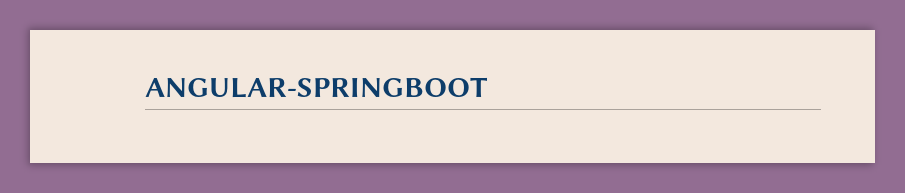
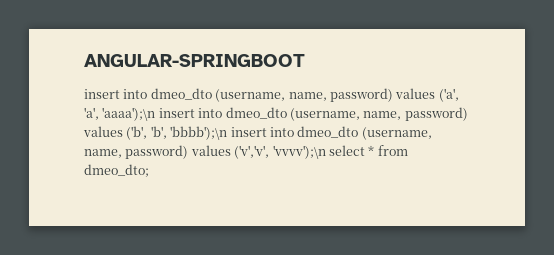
(488, 87) none -> [84,88,459,102] [84,107,468,121] [83,126,432,140] [84,145,408,159] [84,164,149,177] // insert into dmeo_dto (username, name, password) values ('a', 'a', 'aaaa');\n insert into dmeo_dto (username, name, password) values ('b', 'b', 'bbbb');\n insert into dmeo_dto (username, name, password) values ('v','v', 'vvvv');\n select * from dmeo_dto;

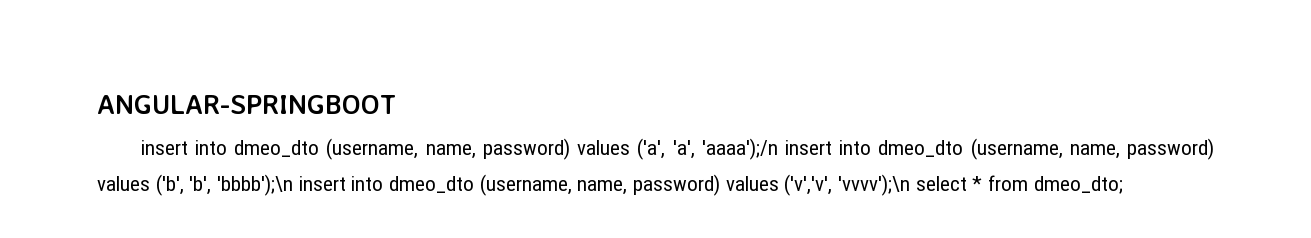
[102,107,156,121] 'aaaa');\n -> [701,138,778,160] 'aaaa');/n

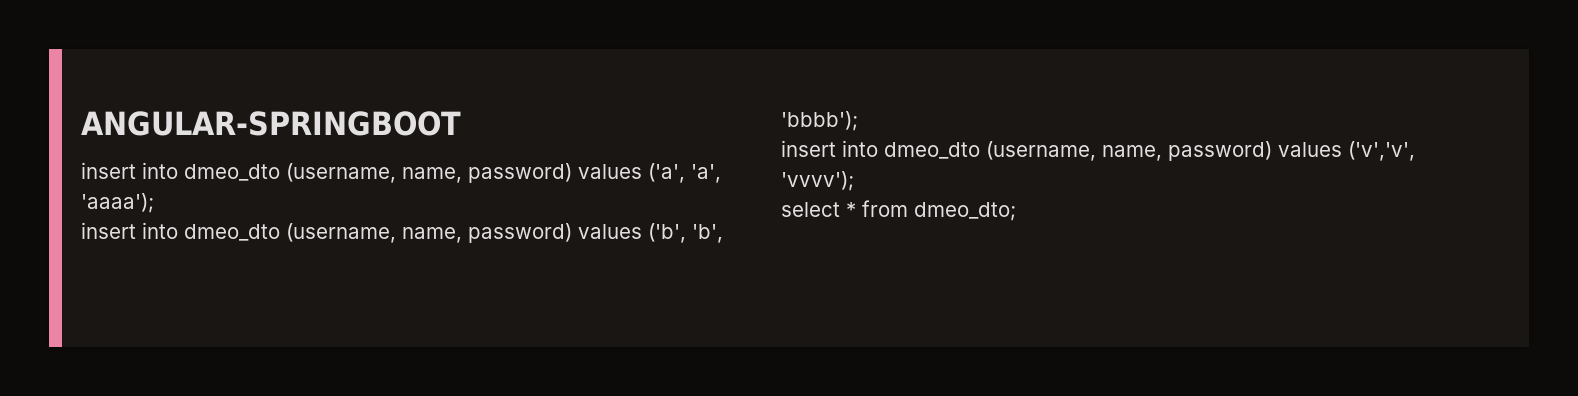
[701,138,778,160] 'aaaa');/n -> [81,193,154,213] 'aaaa'); //
[217,174,294,196] 'bbbb');\n -> [781,111,858,131] 'bbbb'); //
[838,174,911,196] 'vvvv');\n -> [781,171,854,191] 'vvvv'); //

